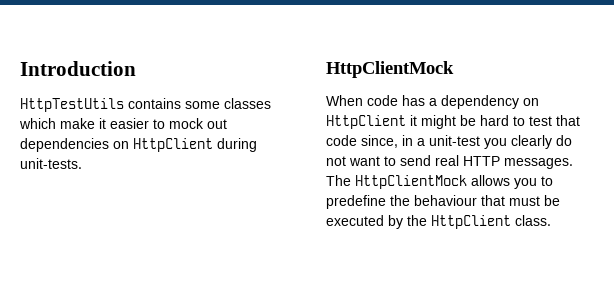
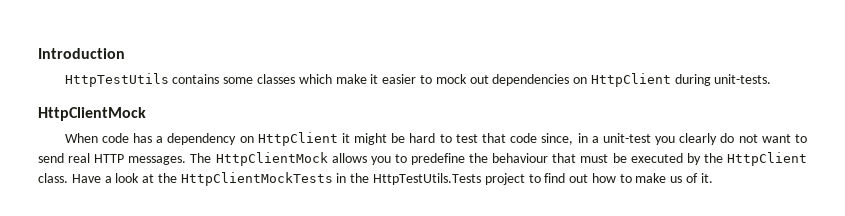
(551, 220) none -> [71,172,713,186] Have a look at the HttpClientMockTests in the HttpTestUtils.Tests project to find out how to make us of it.

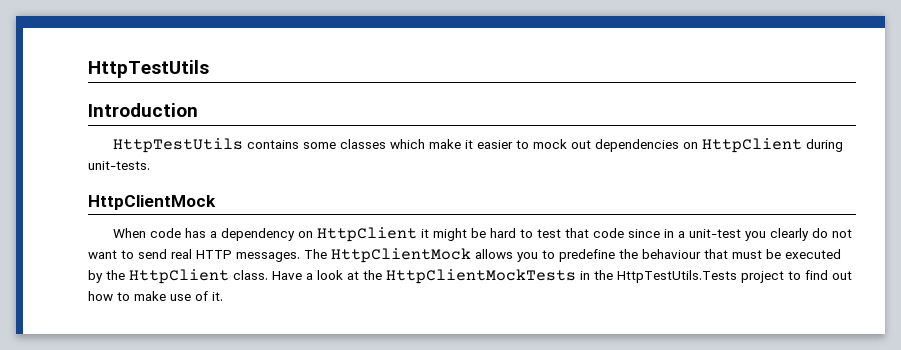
(38, 53) none -> [88,60,209,78] HttpTestUtils //
[541,133,574,145] since, -> [627,229,660,238] since
[670,176,683,183] us -> [170,294,191,301] use

